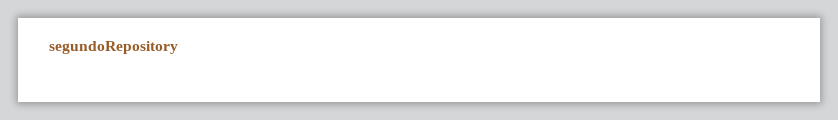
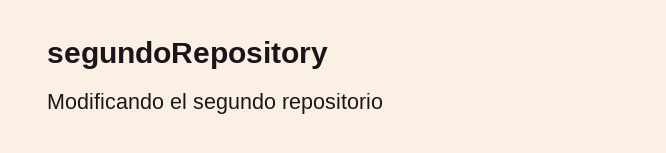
(178, 47) none -> [47,93,383,114] // Modificando el segundo repositorio

